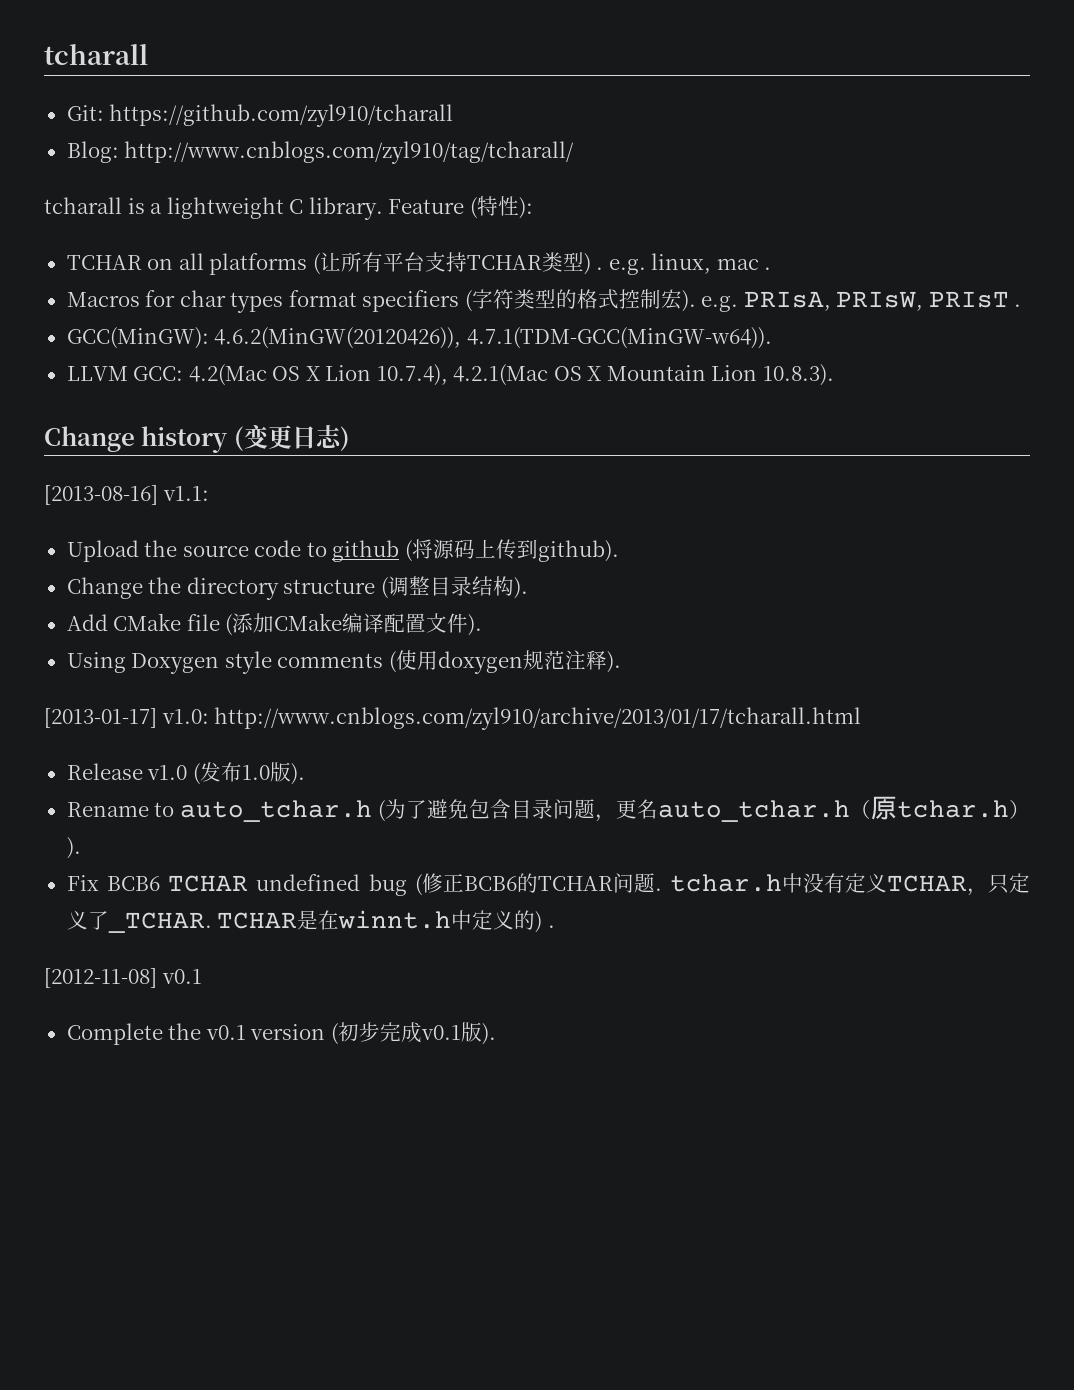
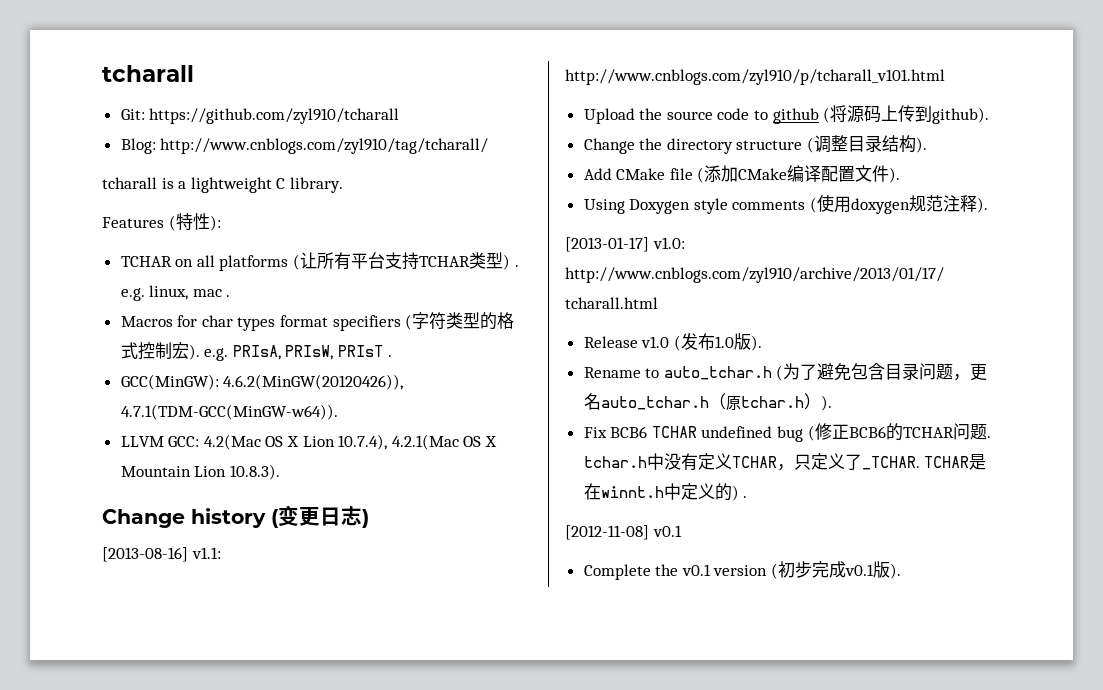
[388,199,465,214] Feature -> [102,217,164,228] // Features
(209, 493) none -> [565,69,945,85] http://www.cnblogs.com/zyl910/p/tcharall_v101.html

